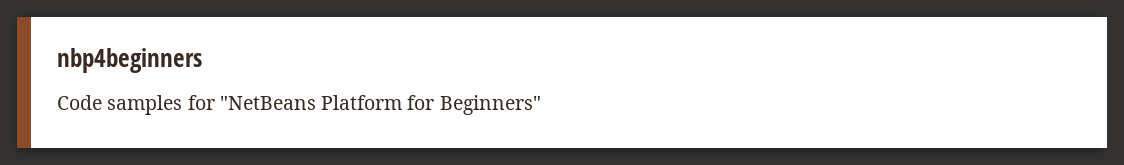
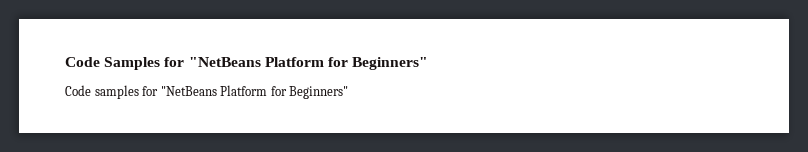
[57,48,202,73] nbp4beginners -> [65,57,429,70] Code Samples for "NetBeans Platform for Beginners"

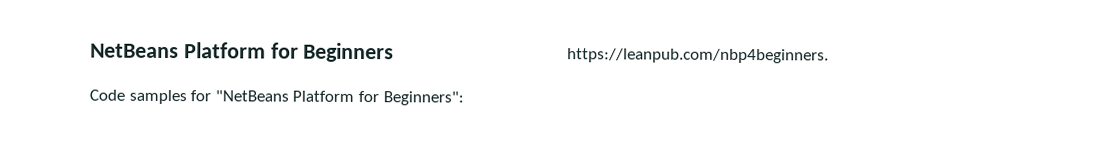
[65,57,429,70] Code Samples for "NetBeans Platform for Beginners" -> [90,42,395,63] NetBeans Platform for Beginners
[289,86,349,99] Beginners" -> [382,91,464,106] [567,48,829,64] Beginners": https://leanpub.com/nbp4beginners.

